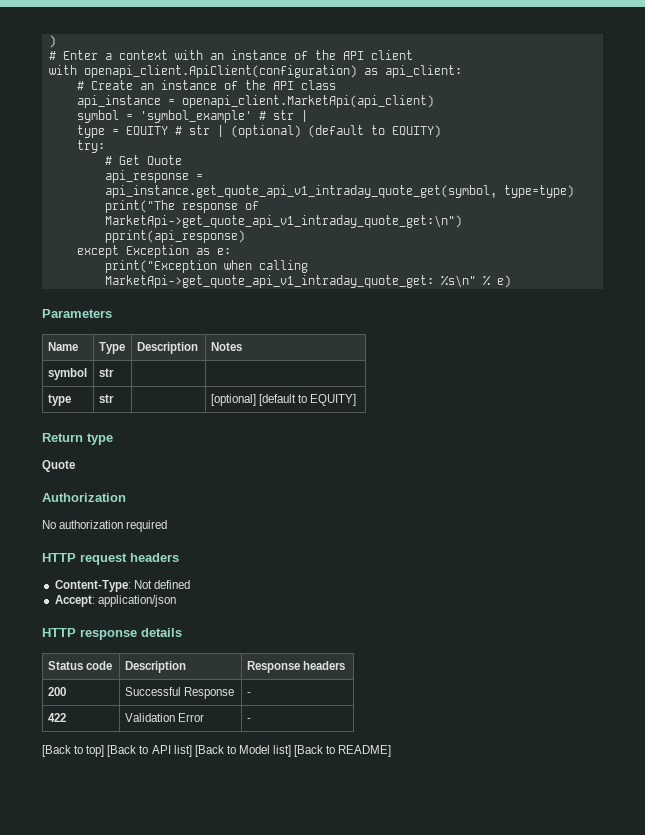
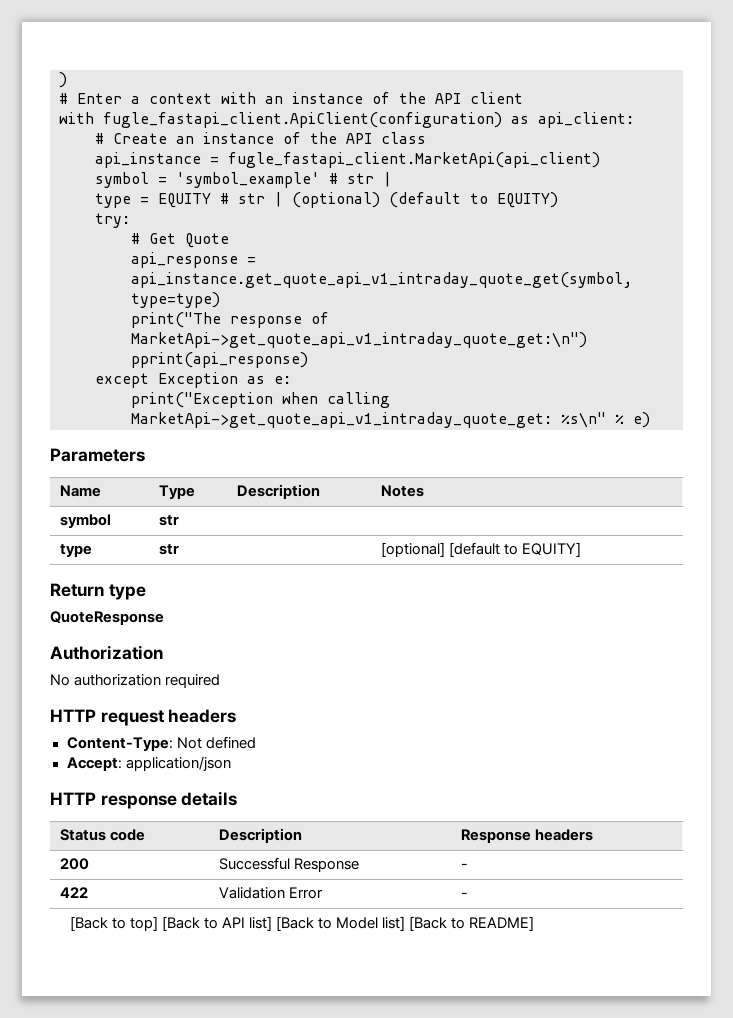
[83,65,357,78] openapi_client.ApiClient(configuration) -> [103,112,502,128] fugle_fastapi_client.ApiClient(configuration)
[181,95,434,108] openapi_client.MarketApi(api_client) -> [228,152,600,168] fugle_fastapi_client.MarketApi(api_client)
[42,460,75,472] Quote -> [50,611,164,625] QuoteResponse

